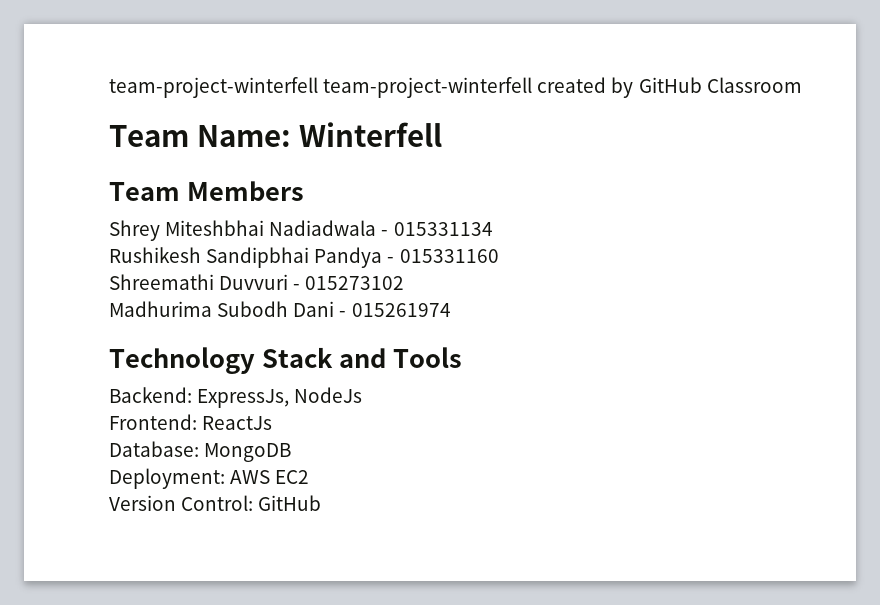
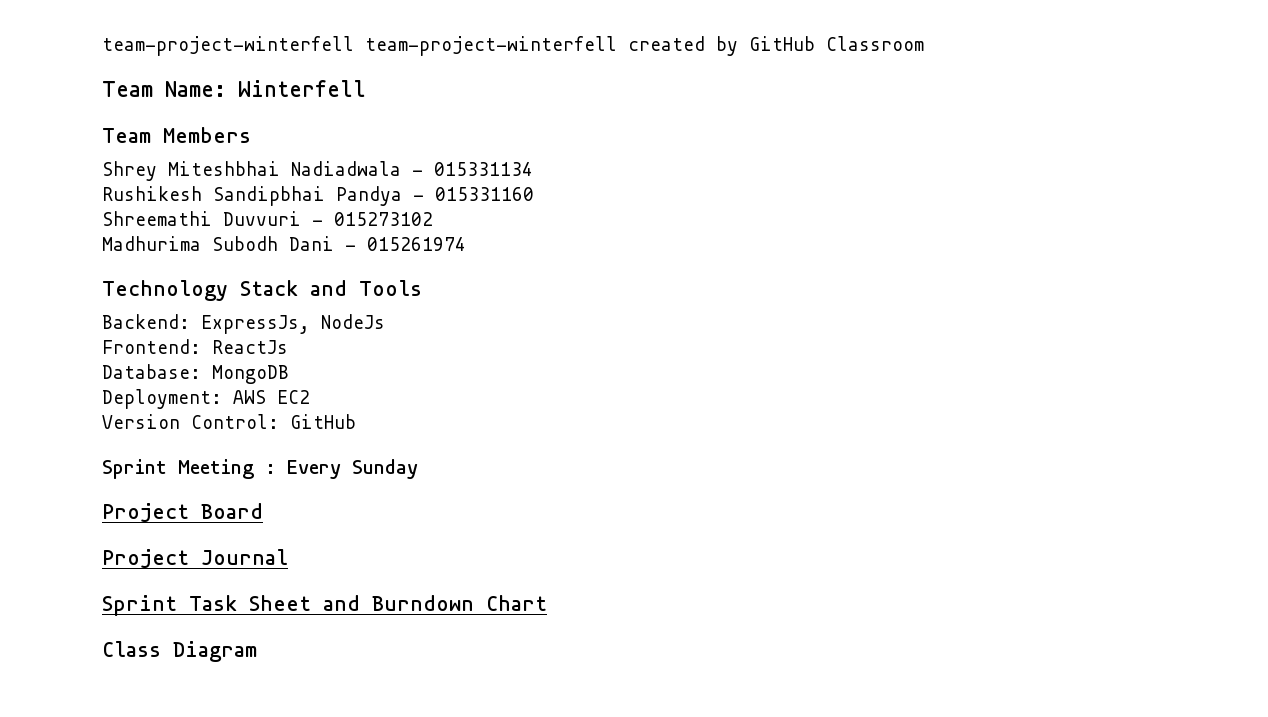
(322, 503) none -> [102,459,418,479] [102,503,263,523] [102,549,288,569] [102,595,547,616] [102,641,257,662] // Sprint Meeting : Every Sunday // Project Board // Project Journal // Sprint Task Sheet and Burndown Chart // Class Diagram

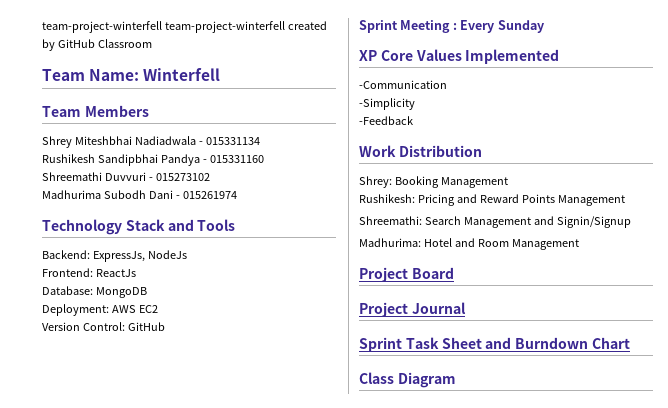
(418, 469) none -> [359,49,560,64] [359,80,447,89] [359,98,415,110] [359,116,413,125] [359,145,482,157] [359,176,508,188] [359,194,625,206] [359,216,631,228] [359,238,579,250] // XP Core Values Implemented // -Communication // -Simplicity // -Feedback // Work Distribution // Shrey: Booking Management // Rushikesh: Pricing and Reward Points Management // Shreemathi: Search Management and Signin/Signup // Madhurima: Hotel and Room Management

